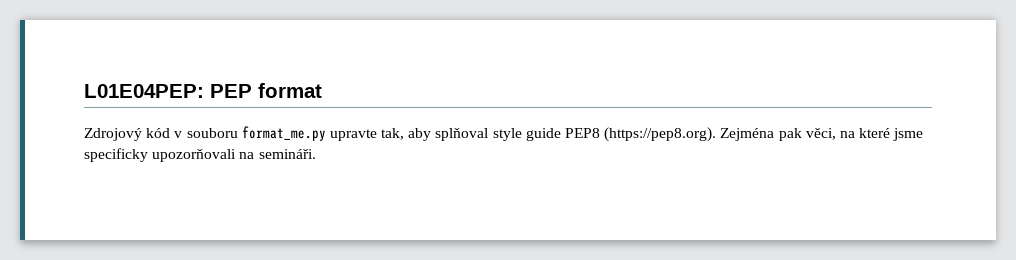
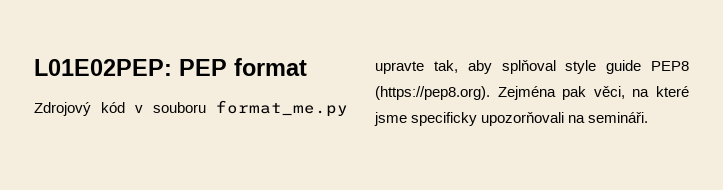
[84,84,204,98] L01E04PEP: -> [34,59,172,76] L01E02PEP:

